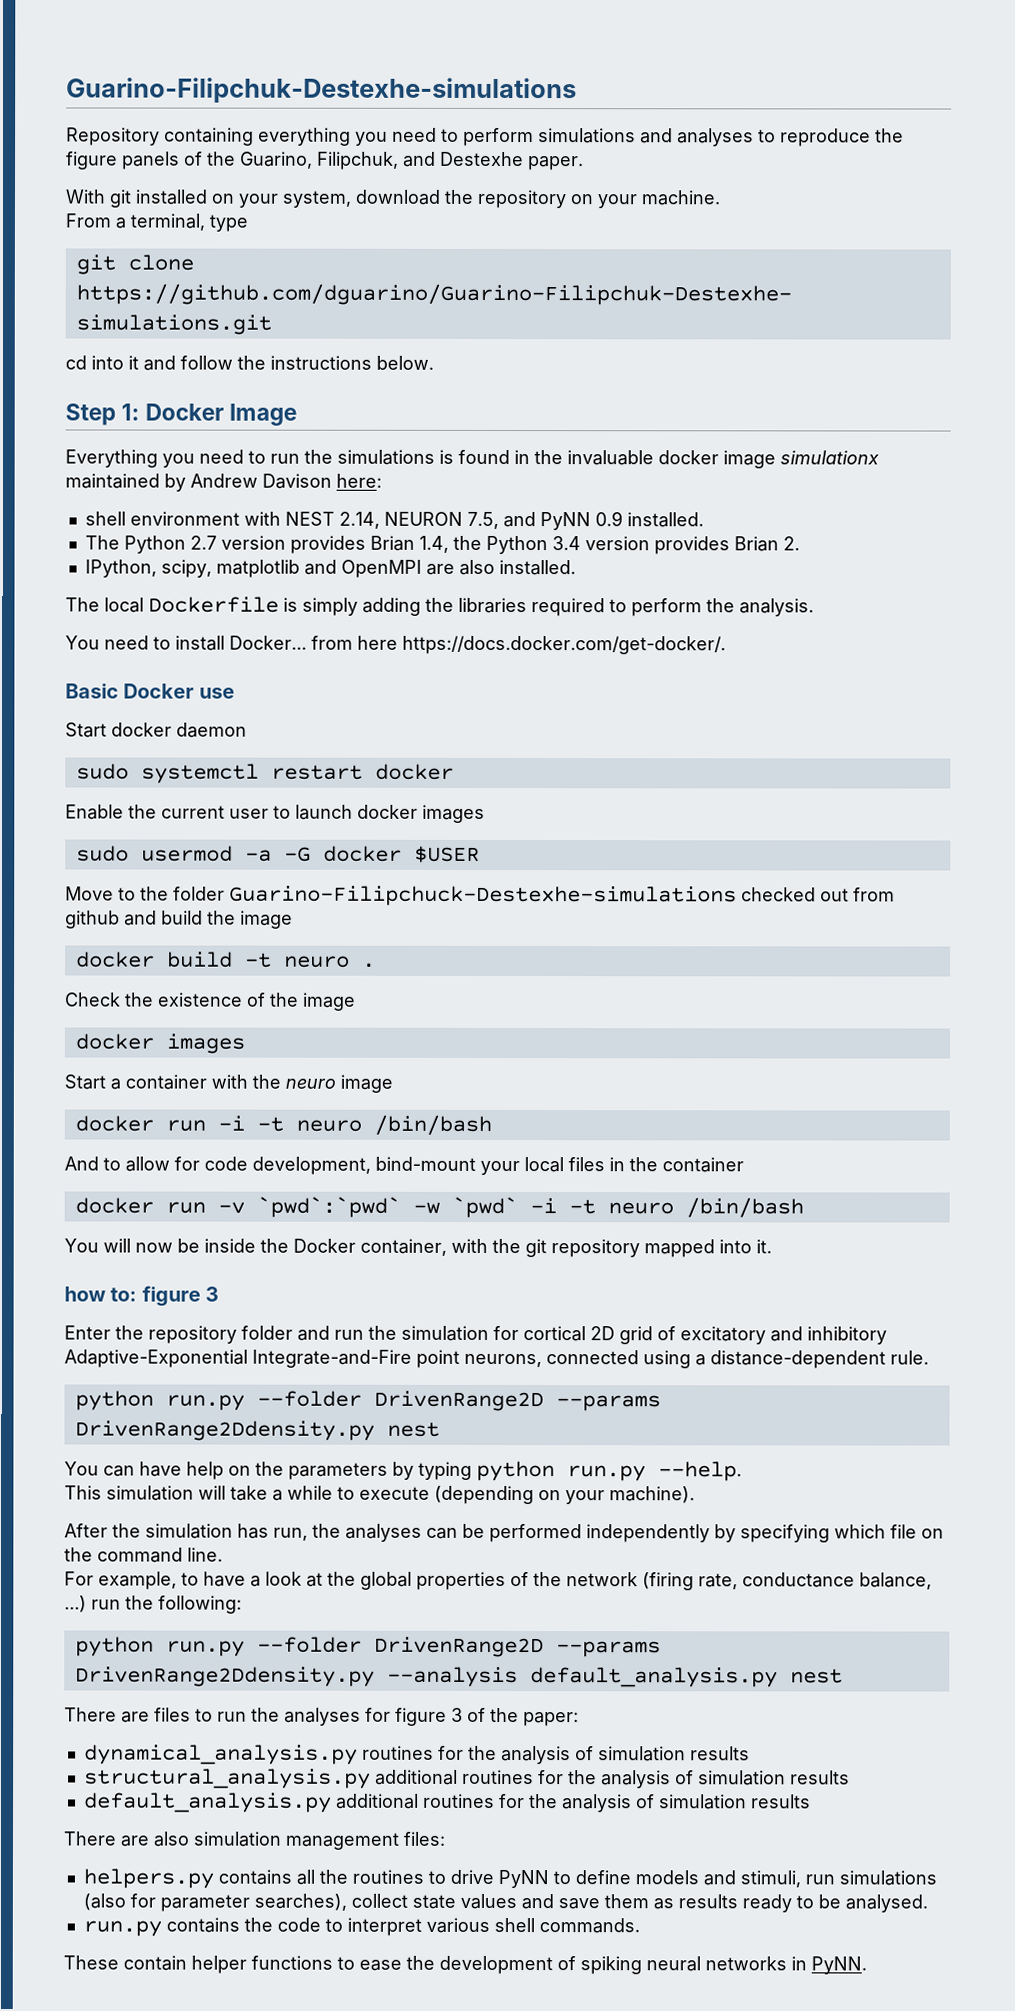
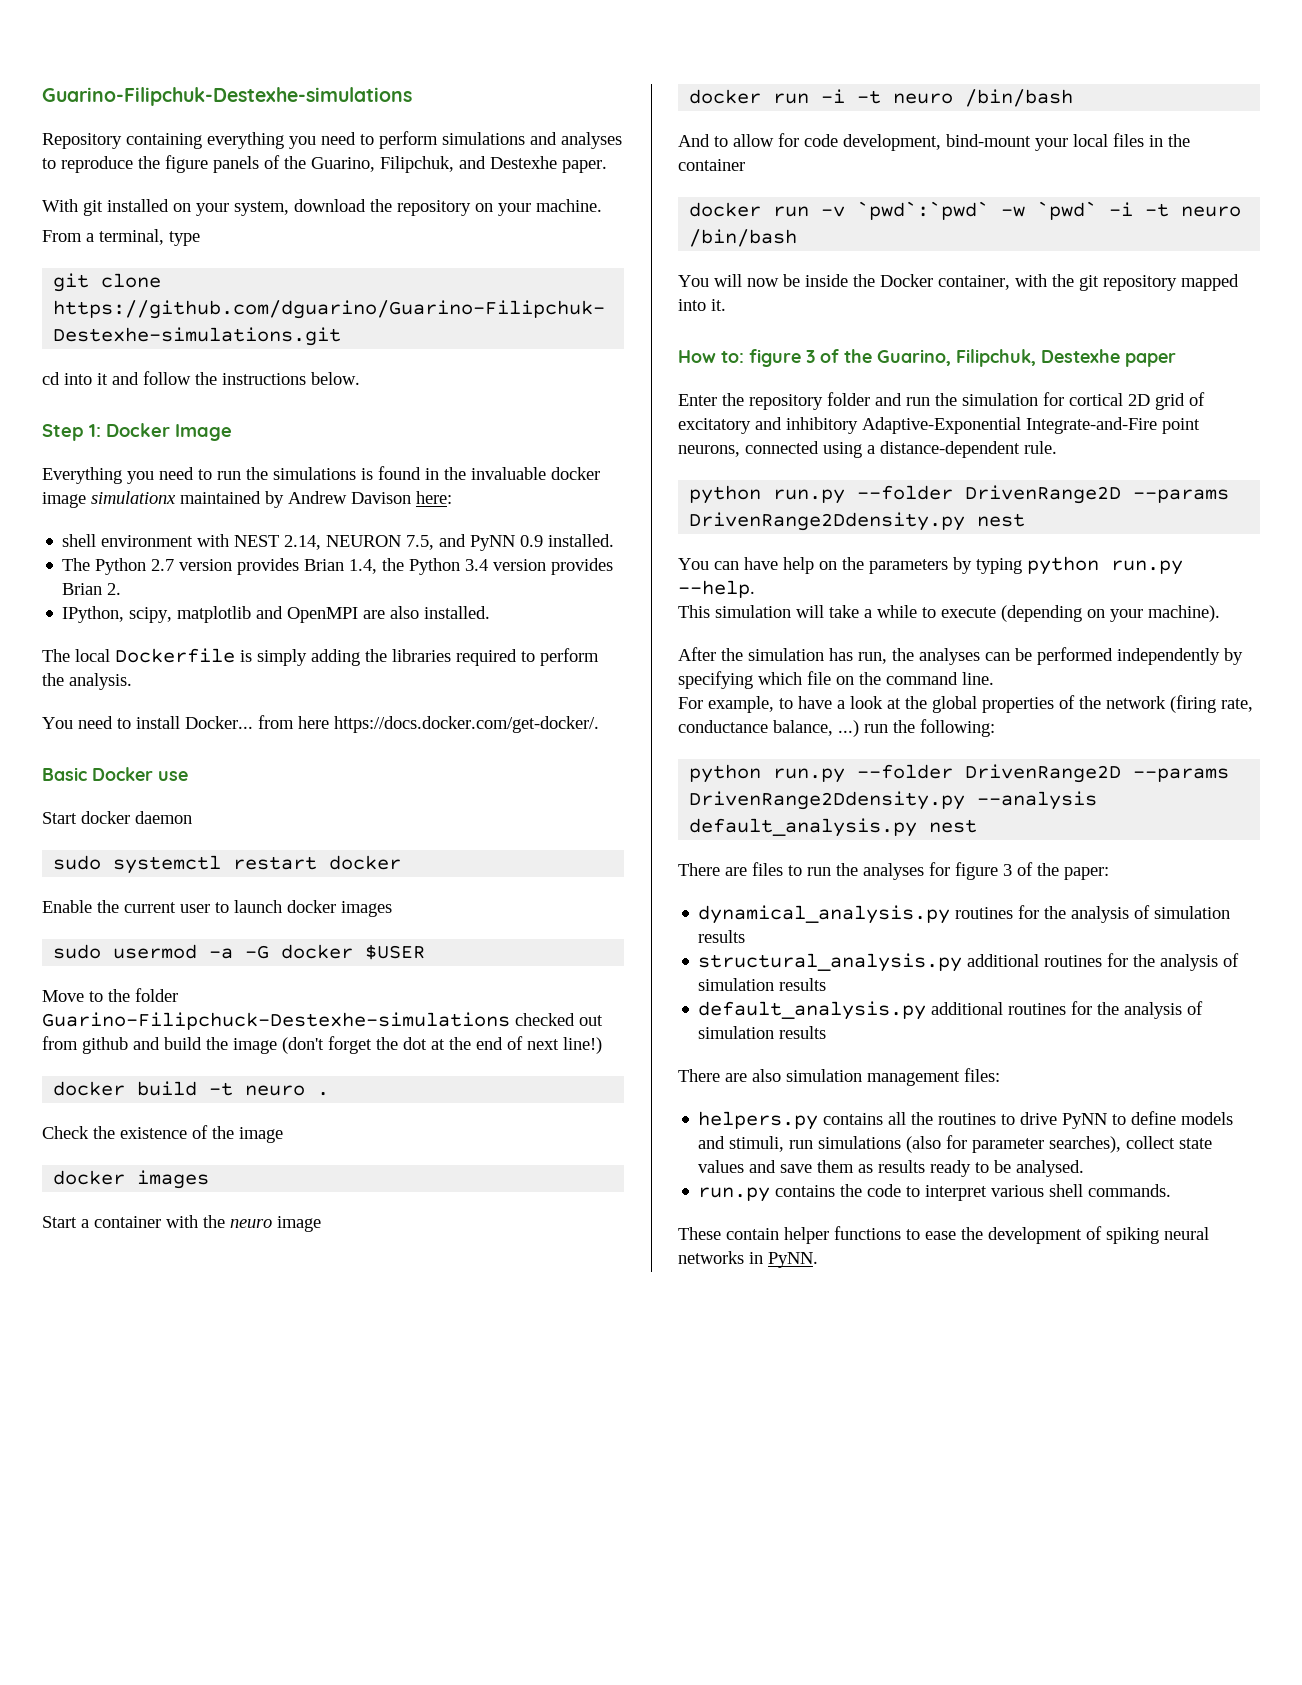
(293, 919) none -> [282,1036,602,1054] (don't forget the dot at the end of next line!)
[64,1286,106,1302] how -> [678,350,716,363] How
(220, 1294) none -> [820,349,1176,367] of the Guarino, Filipchuk, Destexhe paper

